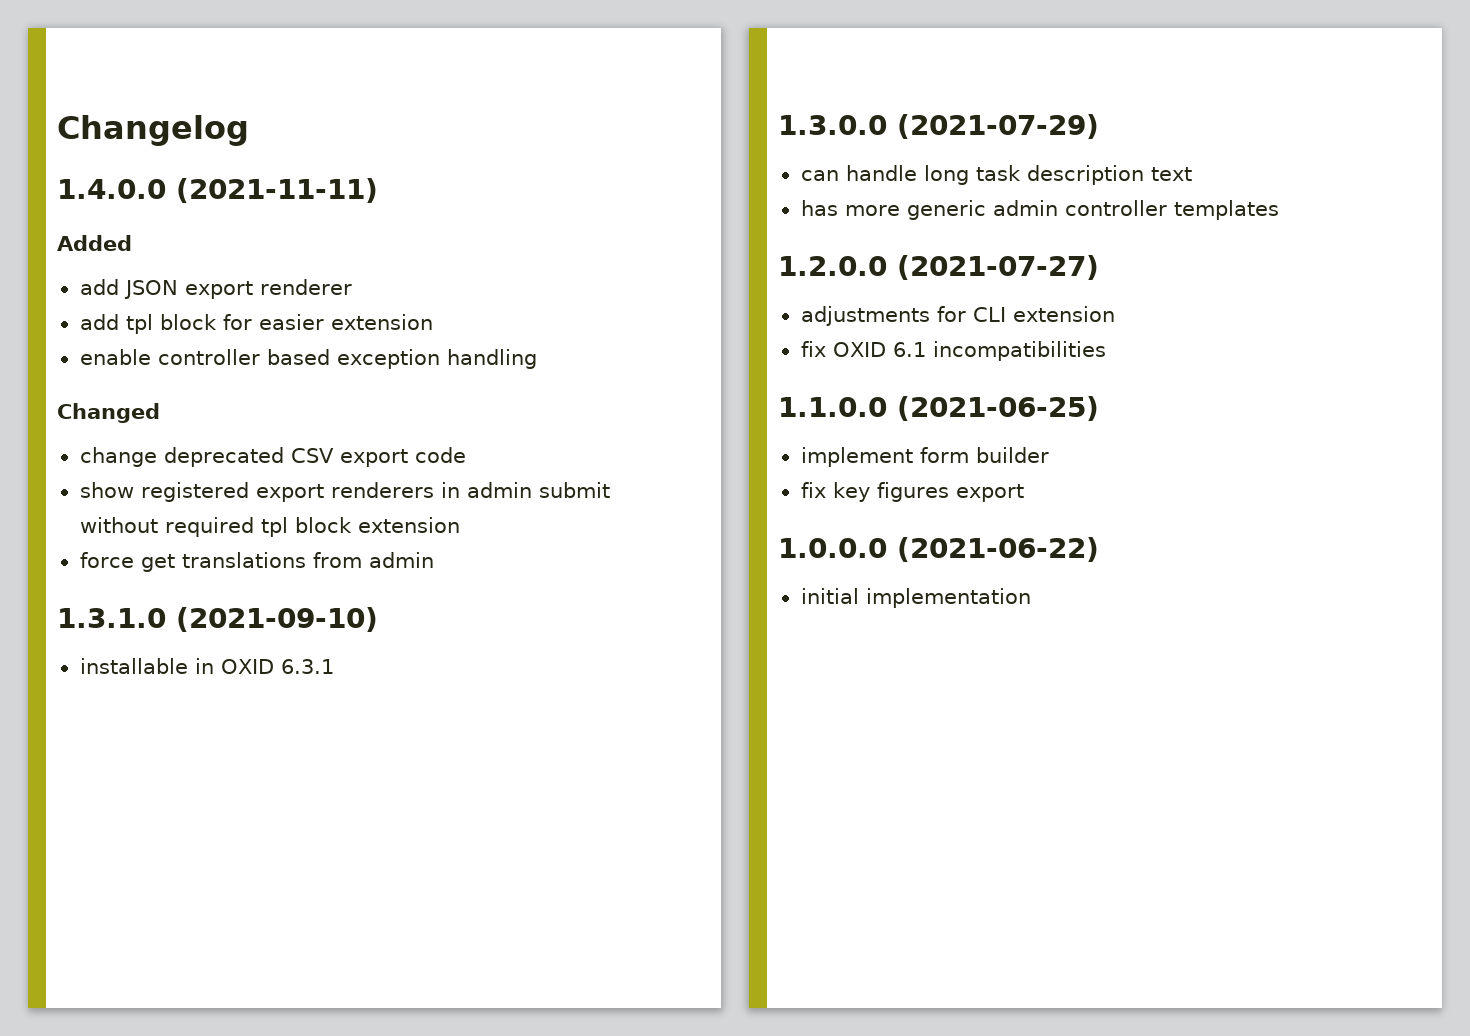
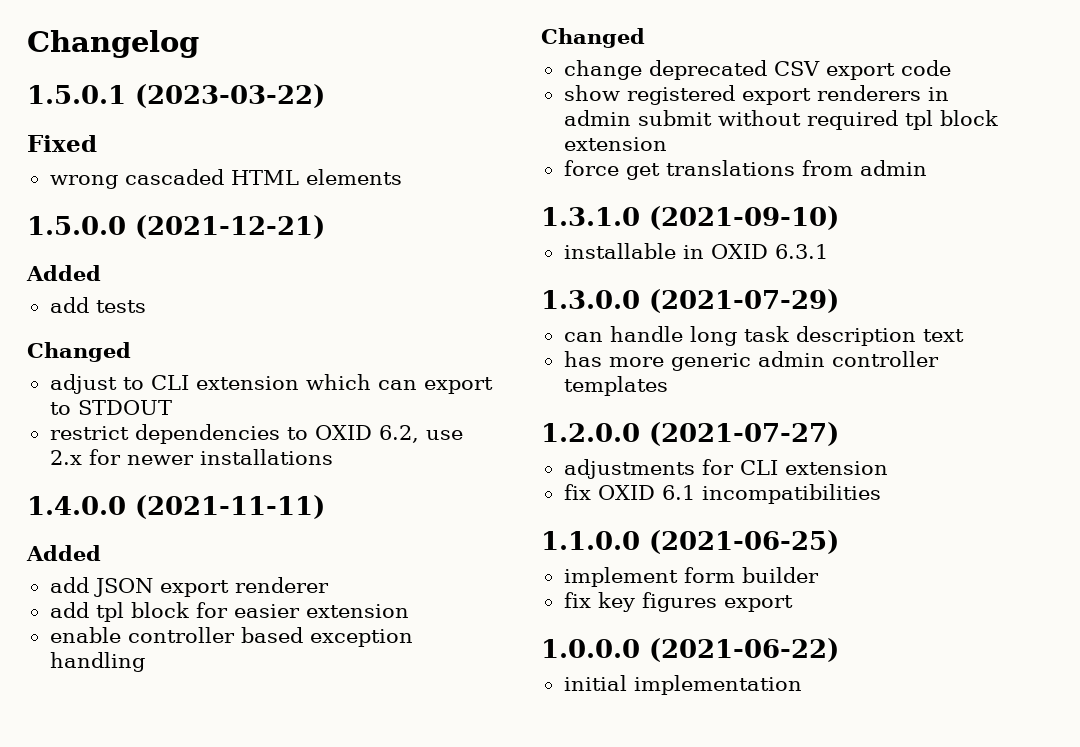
(249, 130) none -> [27,84,325,108] [27,135,97,152] [49,169,402,189] [27,215,325,239] [26,265,101,281] [49,297,146,313] [27,342,131,362] [49,374,493,394] [49,400,172,415] [49,424,463,444] [49,449,333,465] // 1.5.0.1 (2023-03-22) // Fixed // wrong cascaded HTML elements // 1.5.0.0 (2021-12-21) // Added // add tests // Changed // adjust to CLI extension which can export to STDOUT // restrict dependencies to OXID 6.2, use 2.x for newer installations

